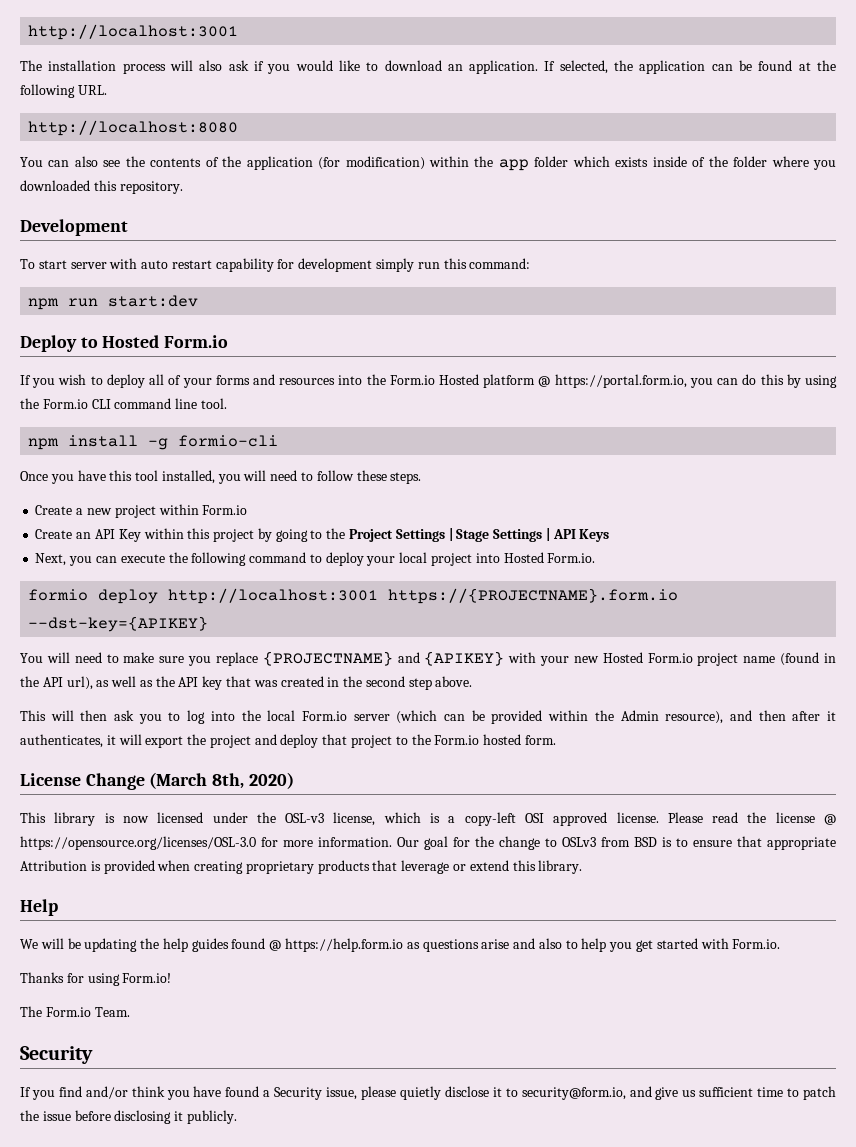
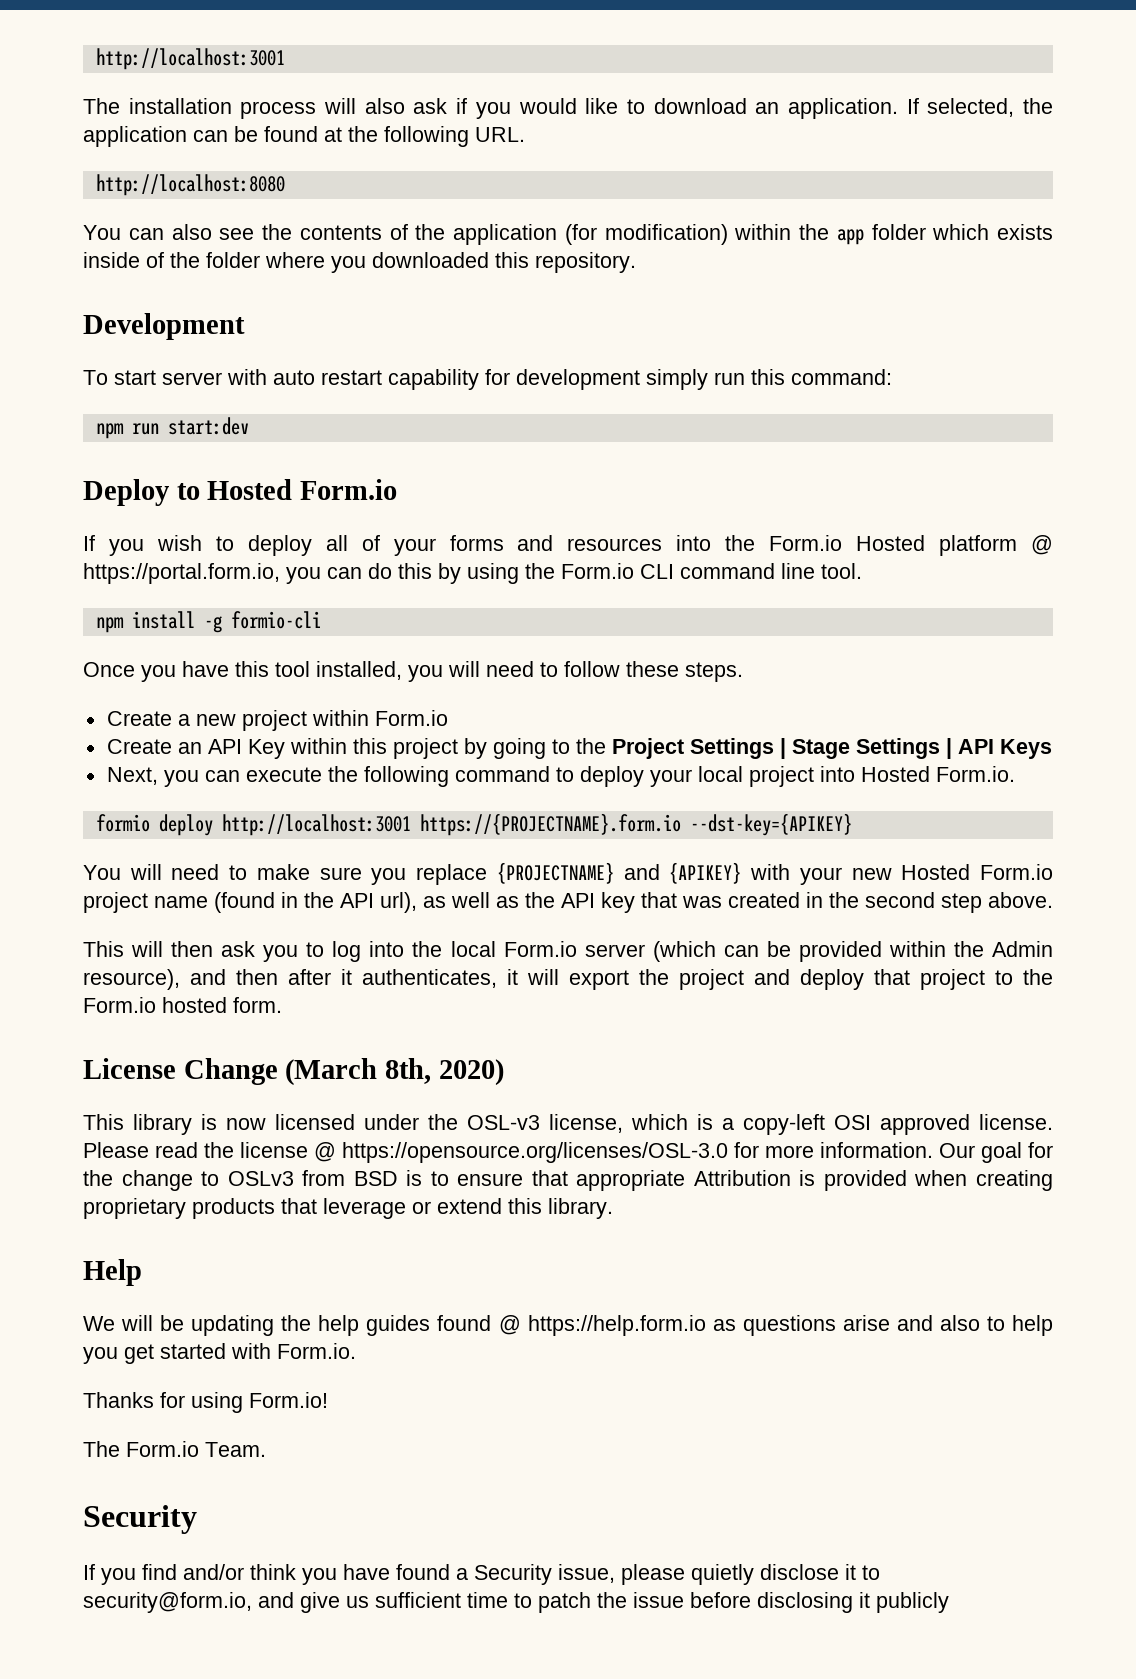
[186,1110,237,1124] publicly. -> [876,1592,949,1613] publicly

